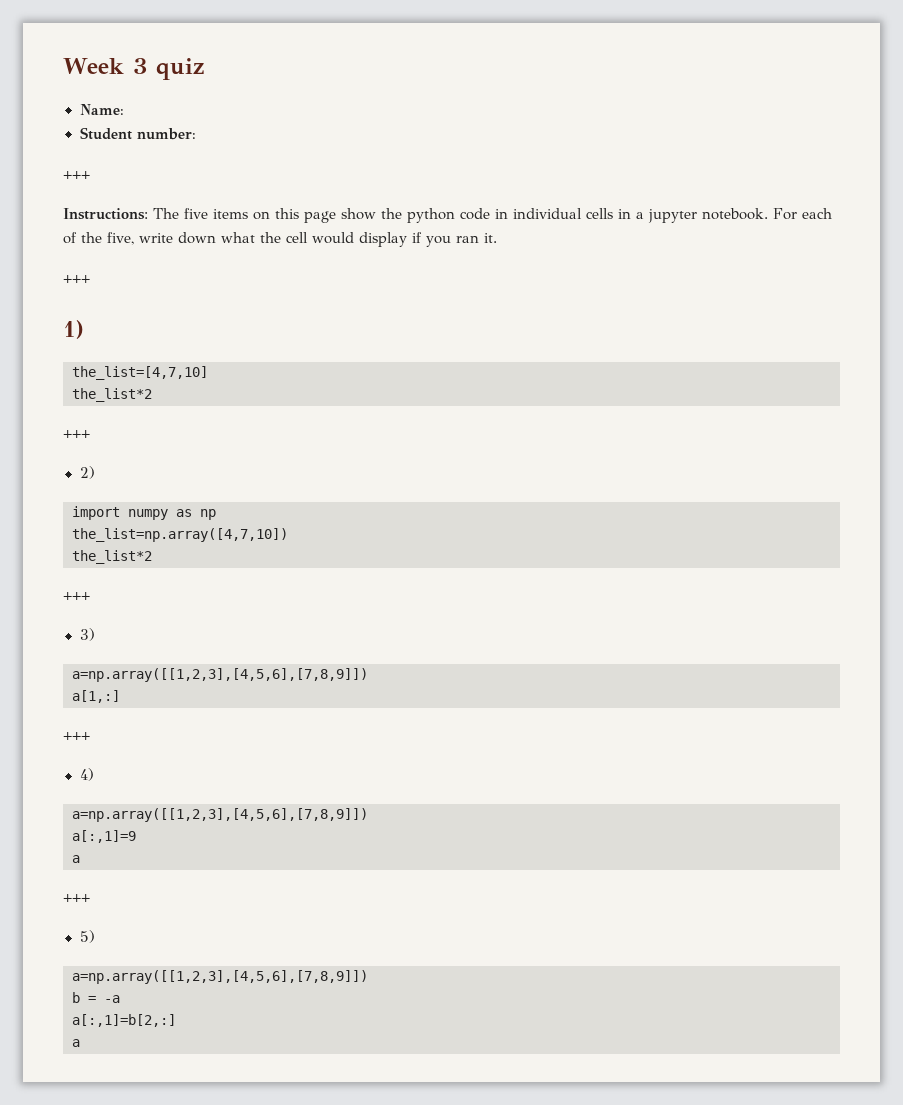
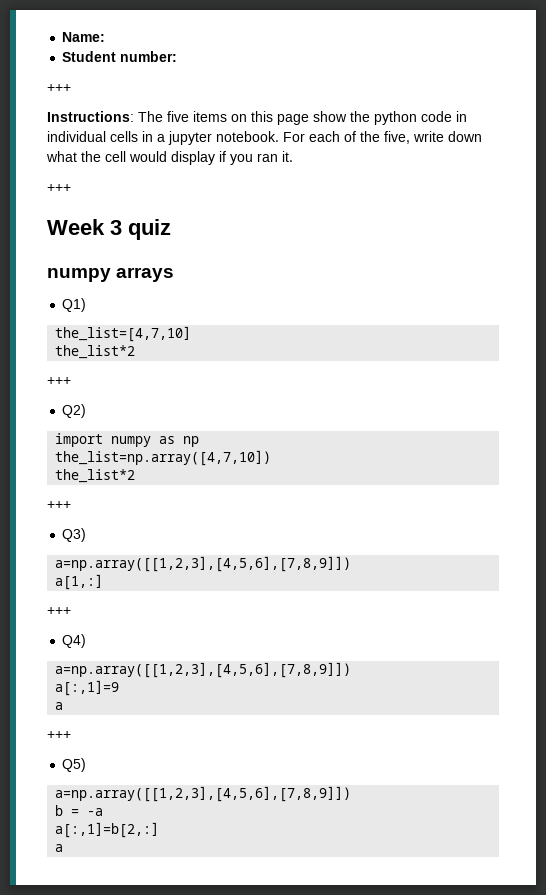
[63,58,204,80] Week 3 quiz // -> (62, 37) none
[63,320,84,339] 1) -> [47,219,171,240] [47,267,175,282] [62,298,87,312] Week 3 quiz // numpy arrays // Q1)
[79,466,95,479] 2) -> [62,404,87,418] Q2)
[79,628,95,641] 3) -> [62,528,87,542] Q3)
[79,768,94,781] 4) -> [62,634,87,648] Q4)
[79,930,95,943] 5) -> [62,758,87,772] Q5)

